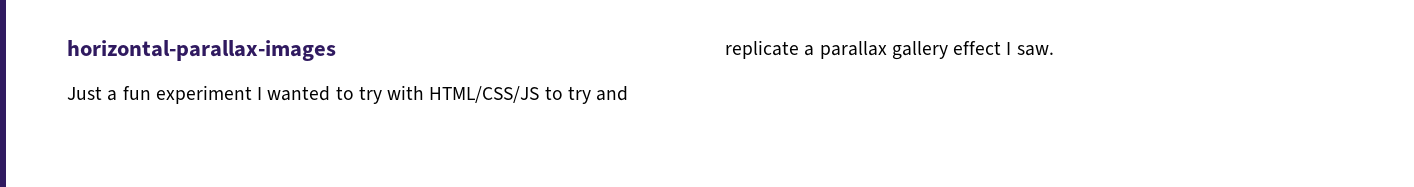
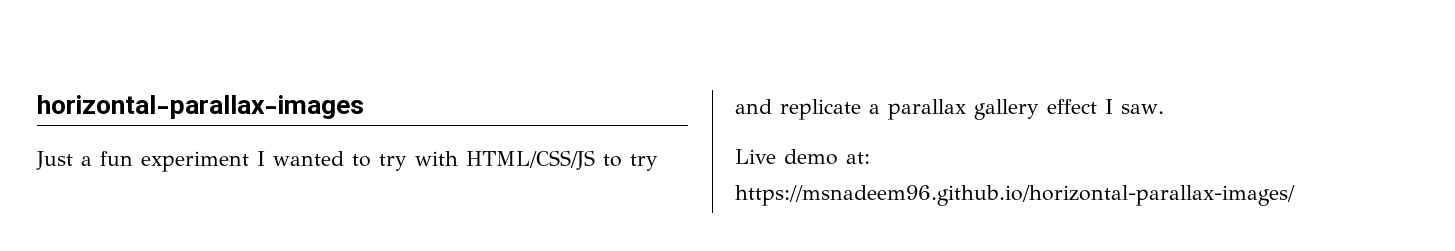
(1054, 50) none -> [735,149,870,165] [735,185,1295,206] // Live demo at: https://msnadeem96.github.io/horizontal-parallax-images/

